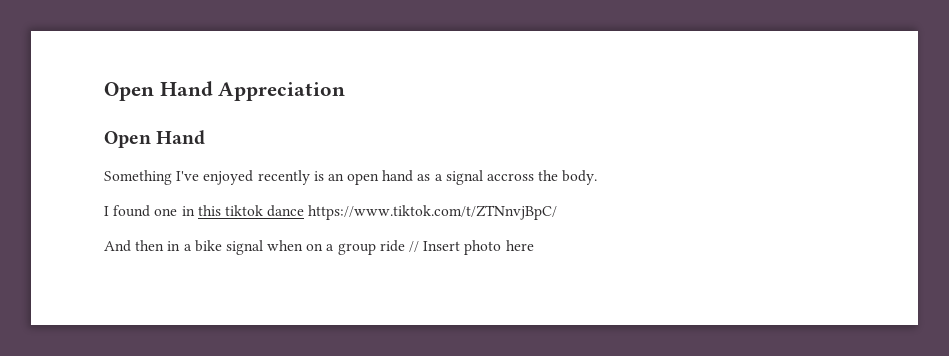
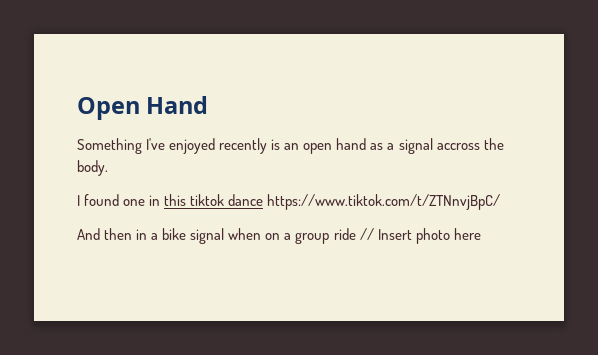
[104,81,346,101] [104,130,206,148] Open Hand Appreciation // Open Hand -> [77,96,209,120] Open Hand

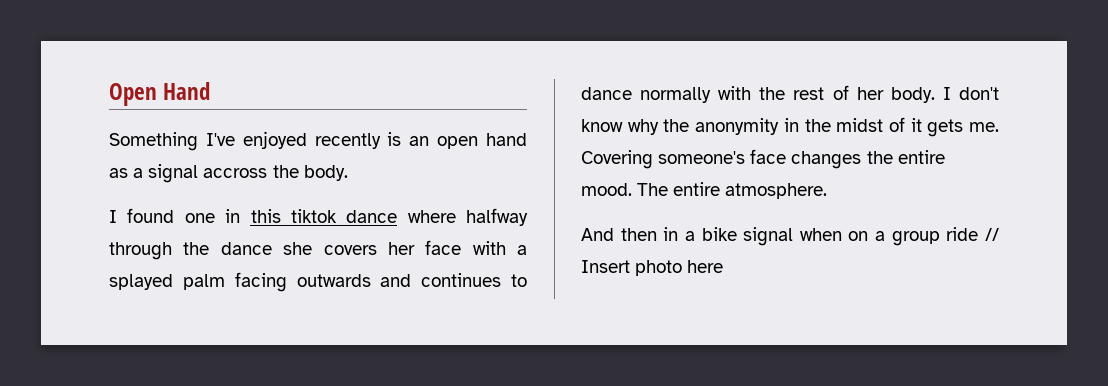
[267,194,501,210] https://www.tiktok.com/t/ZTNnvjBpC/ -> [407,208,528,226] [109,240,527,260] [109,272,527,292] [581,85,999,103] [581,117,999,137] [581,149,945,169] [581,182,828,199] where halfway through the dance she covers her face with a splayed palm facing outwards and continues to dance normally with the rest of her body. I don't know why the anonymity in the midst of it gets me. Covering someone's face changes the entire mood. The entire atmosphere.

